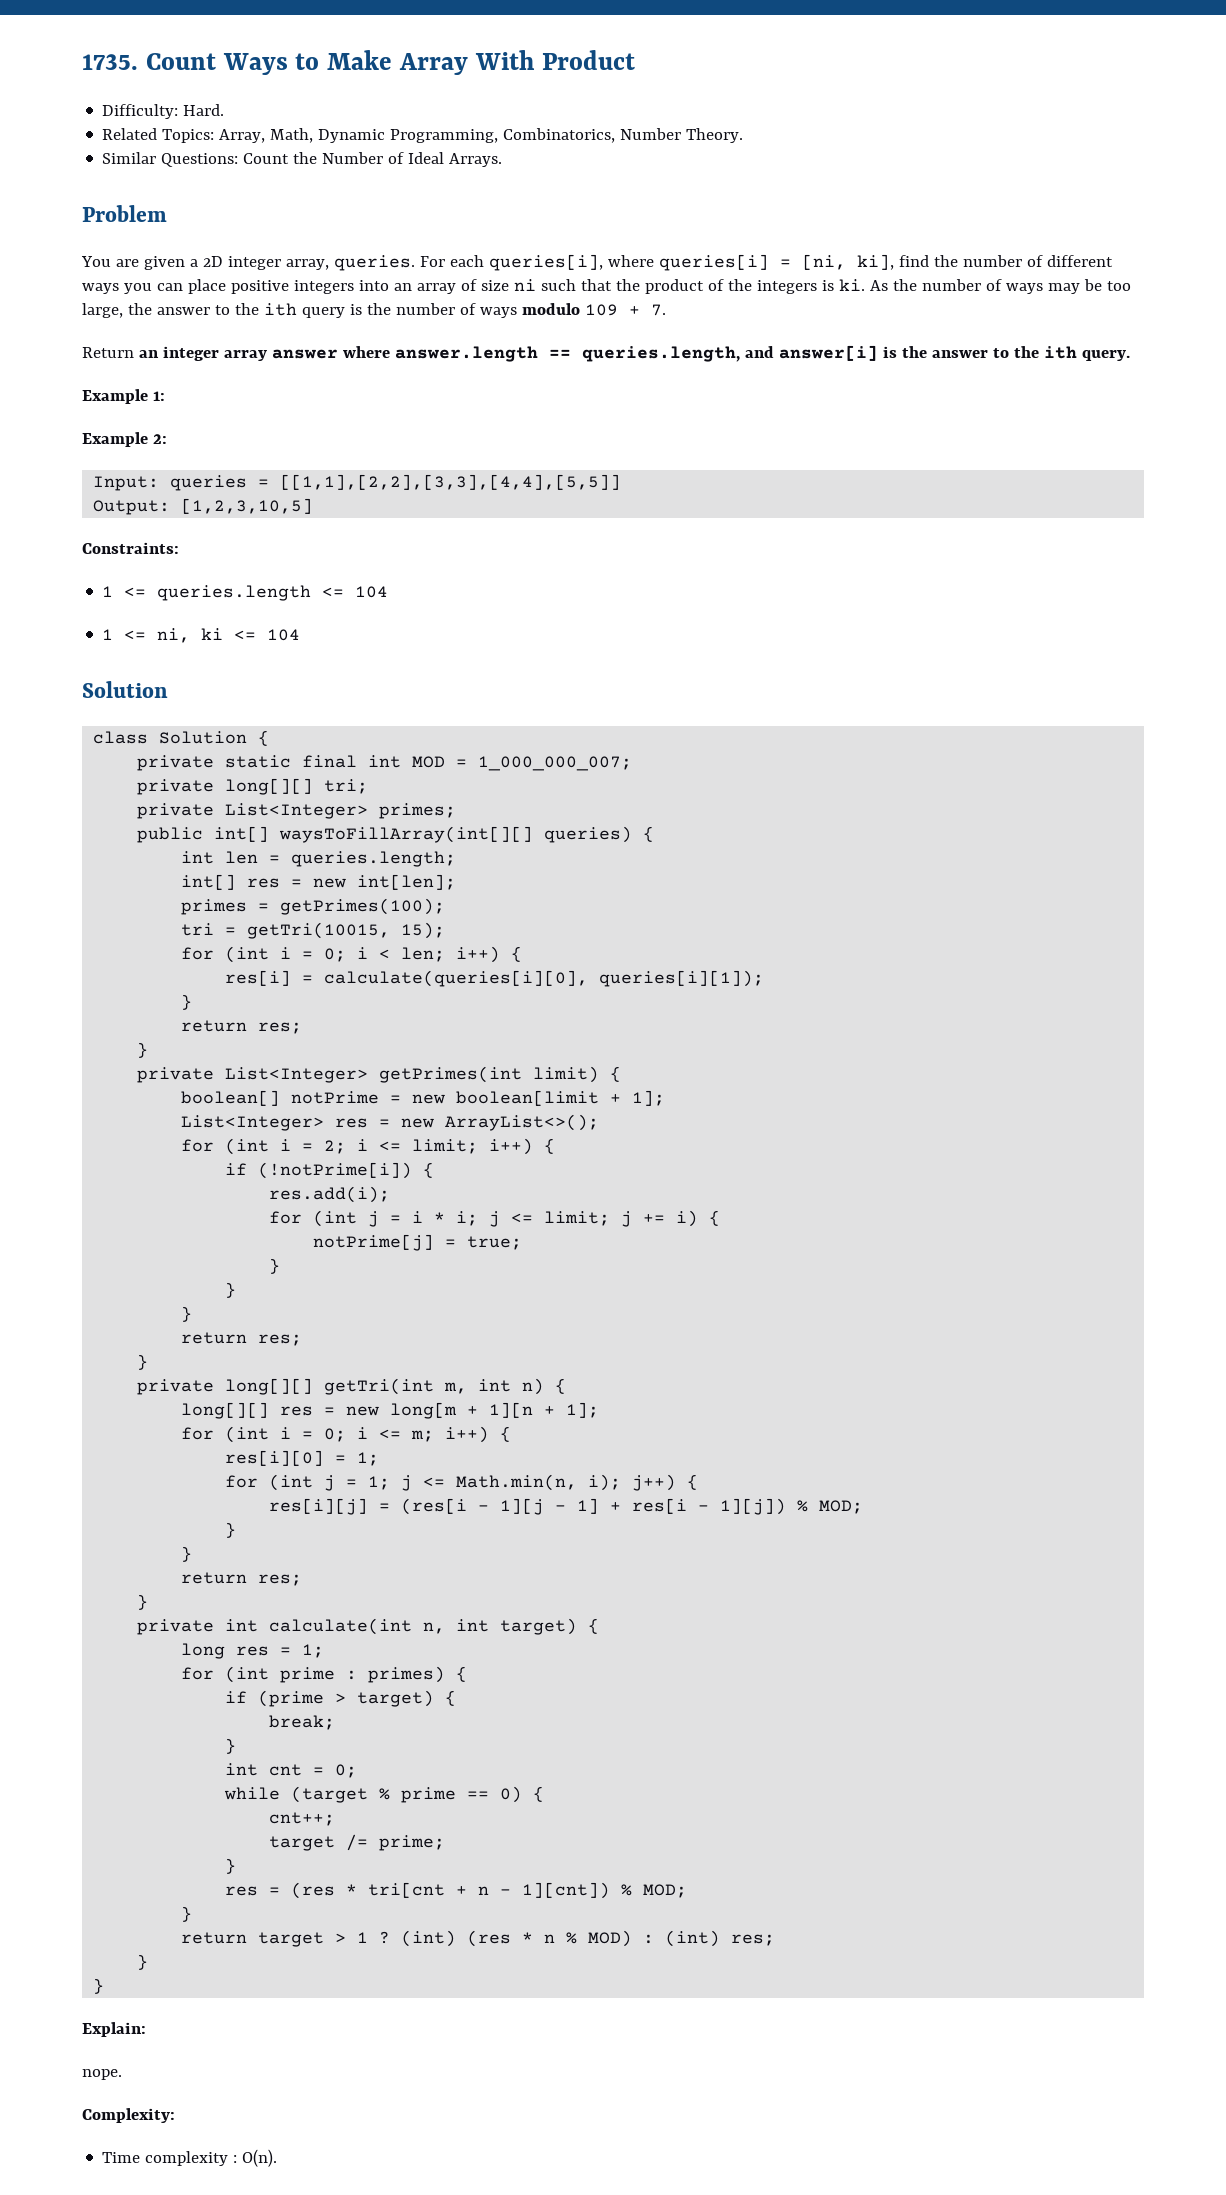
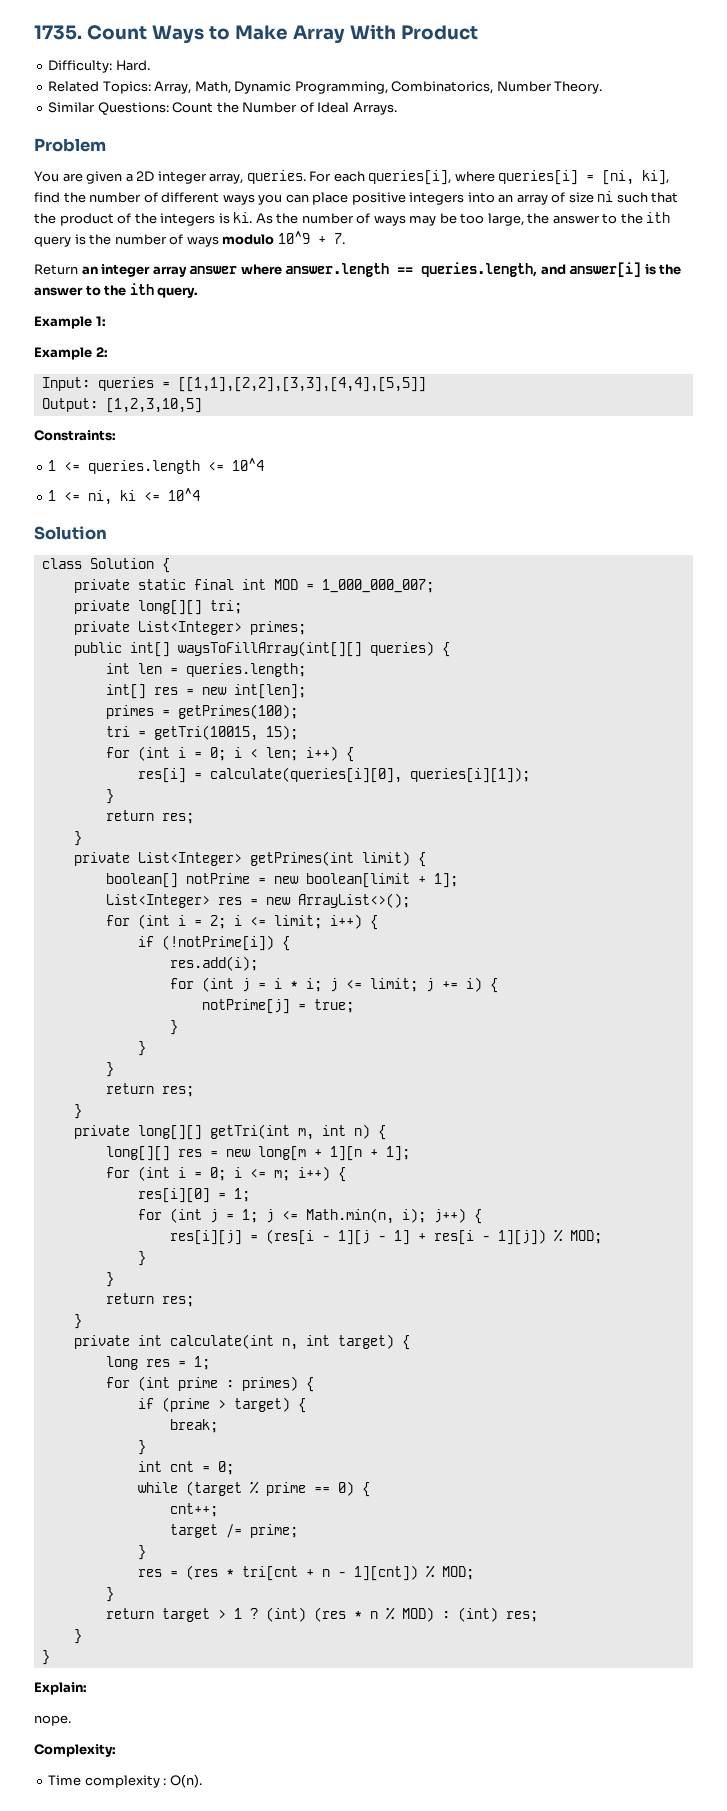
[584,304,618,316] 109 -> [277,231,310,244] 10^9
[355,586,389,598] 104 -> [232,458,265,471] 10^4
[267,629,301,641] 104 -> [168,488,201,501] 10^4

